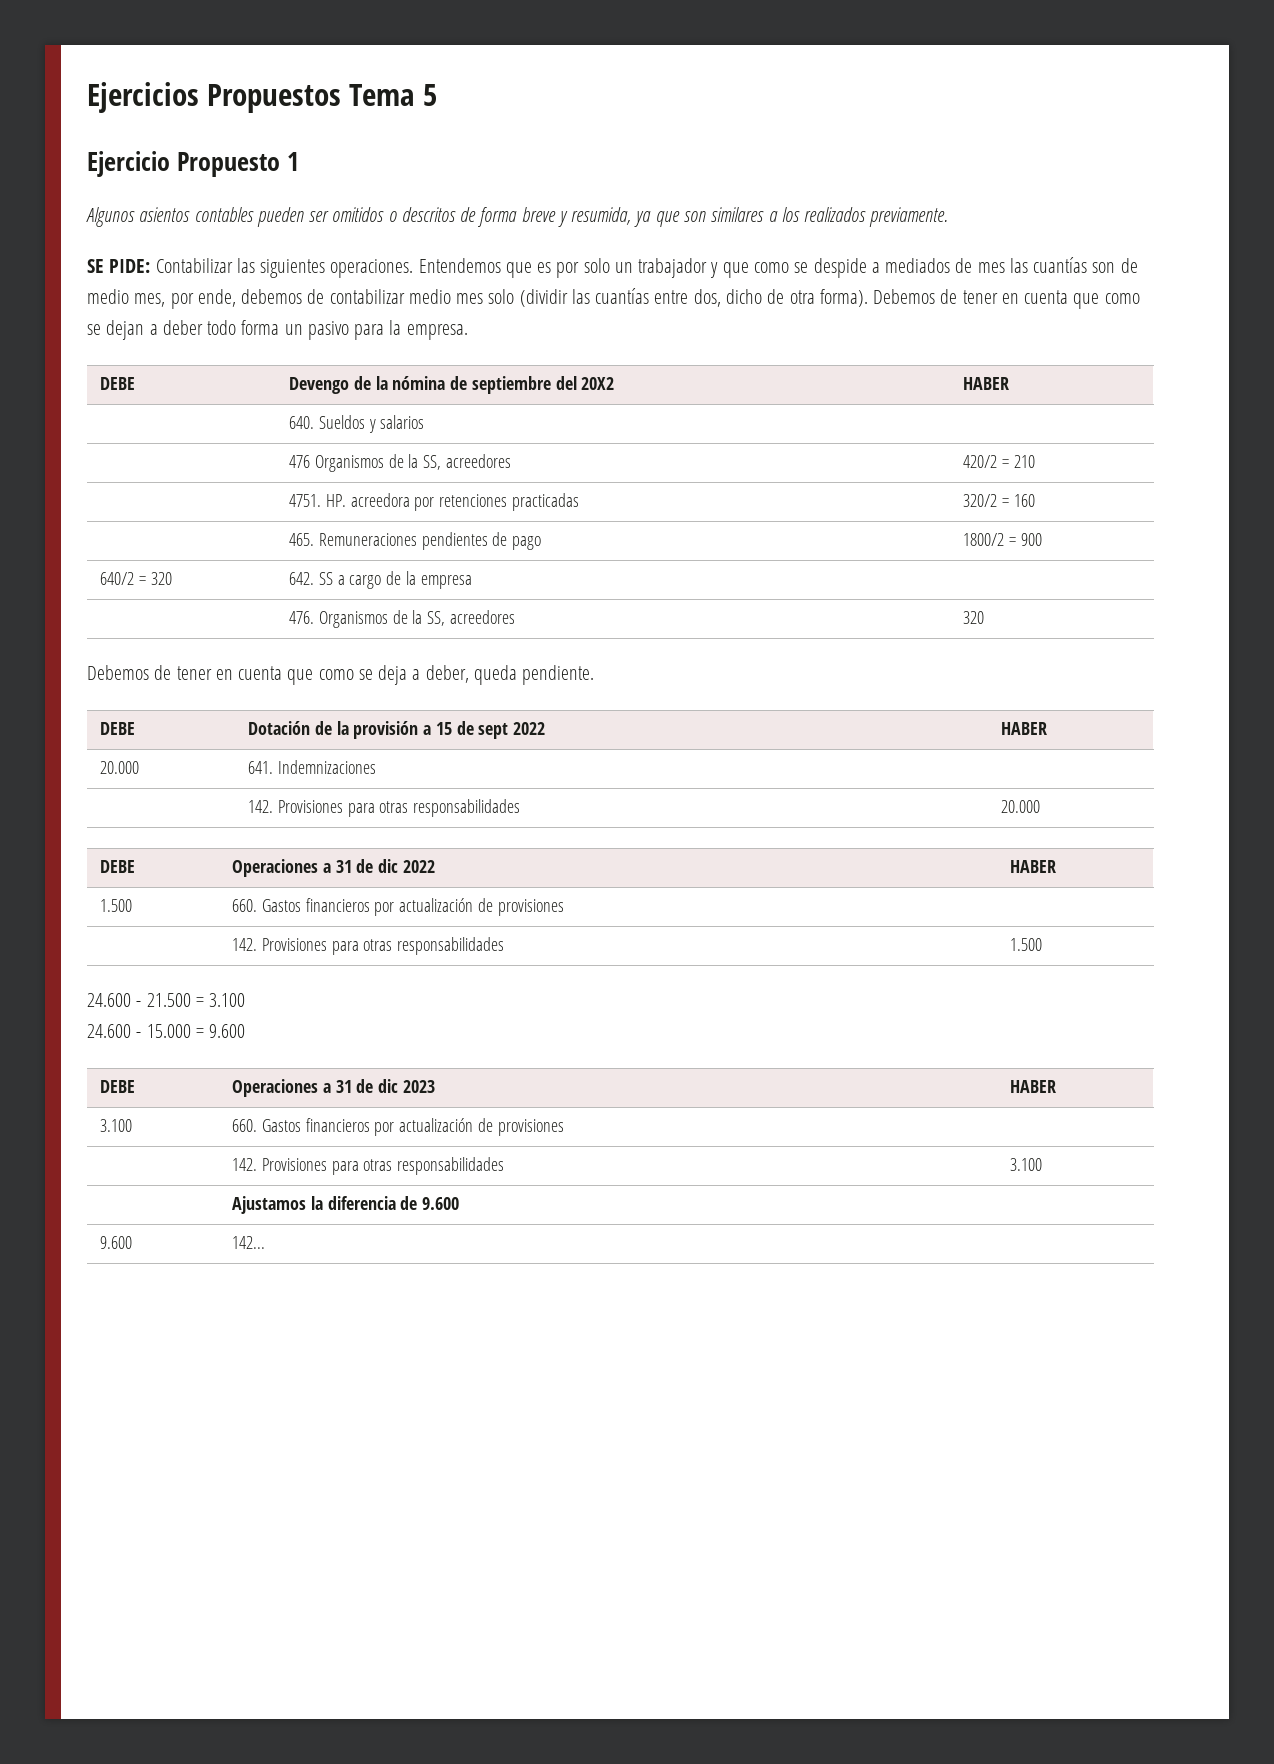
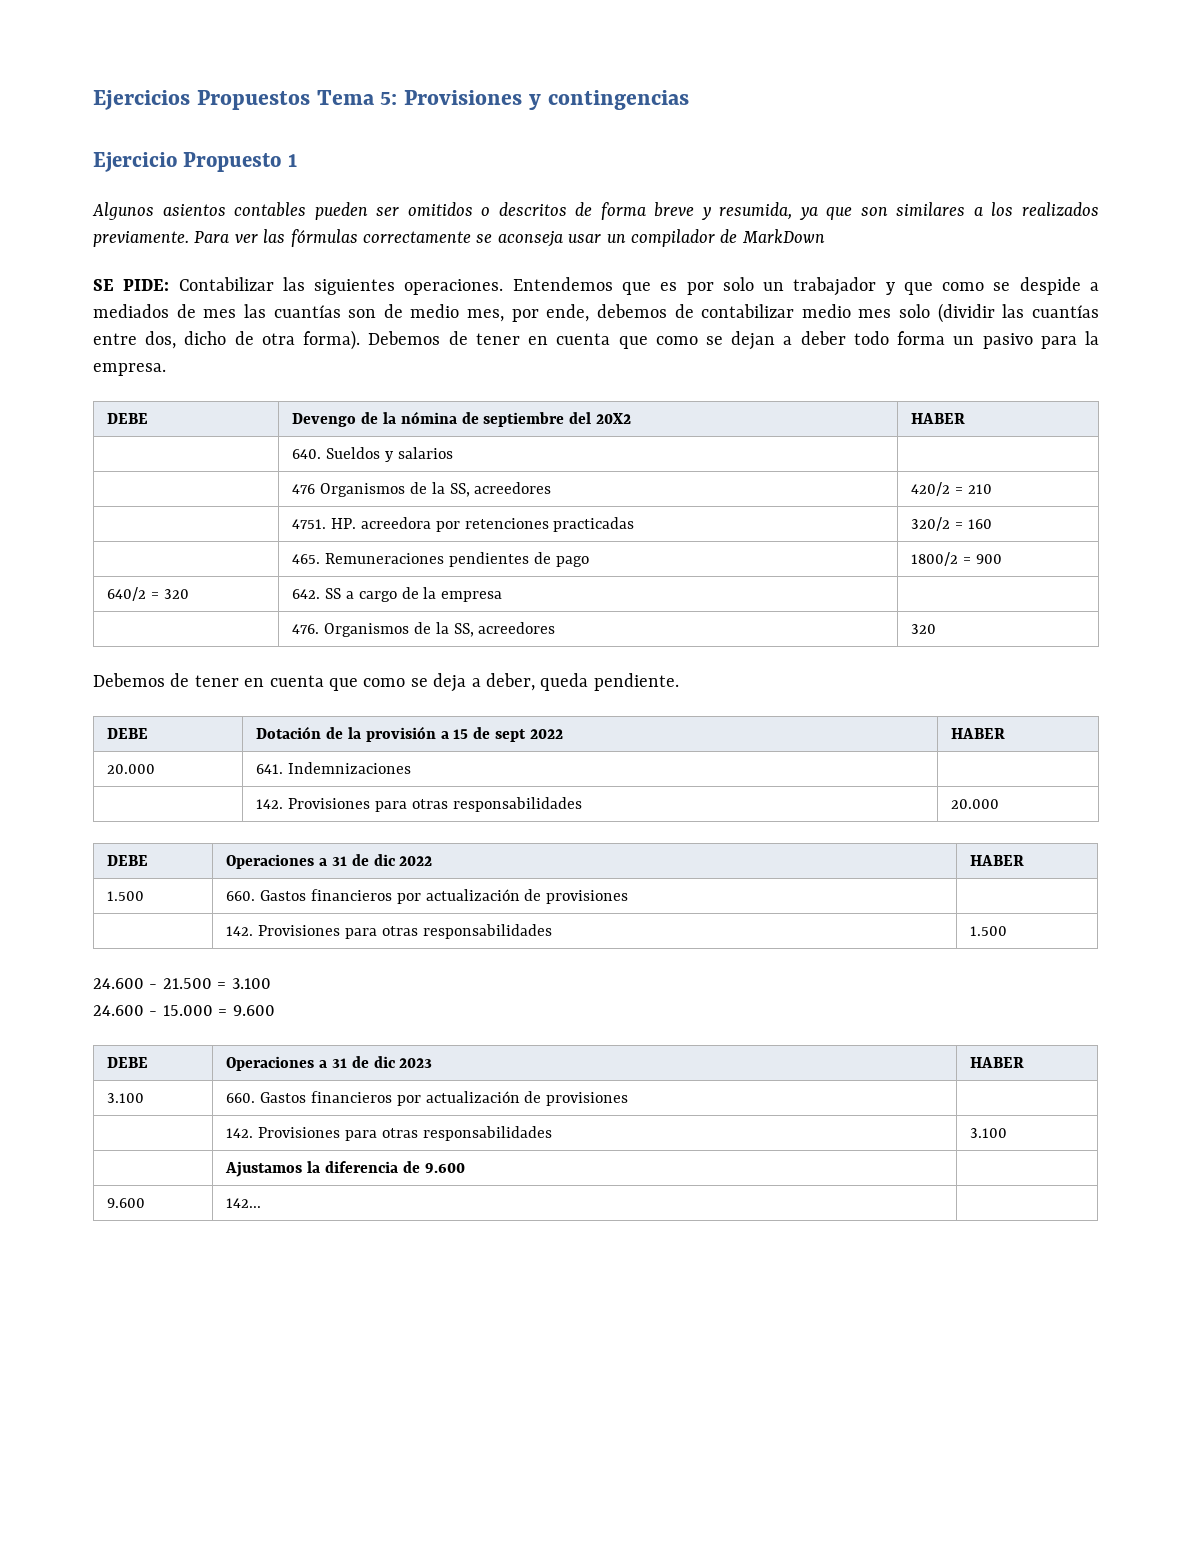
[422,84,437,106] 5 -> [380,90,689,110] 5: Provisiones y contingencias
(949, 217) none -> [194,229,825,247] Para ver las fórmulas correctamente se aconseja usar un compilador de MarkDown

